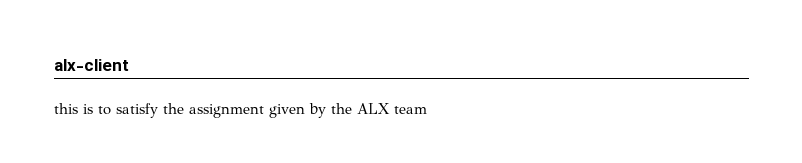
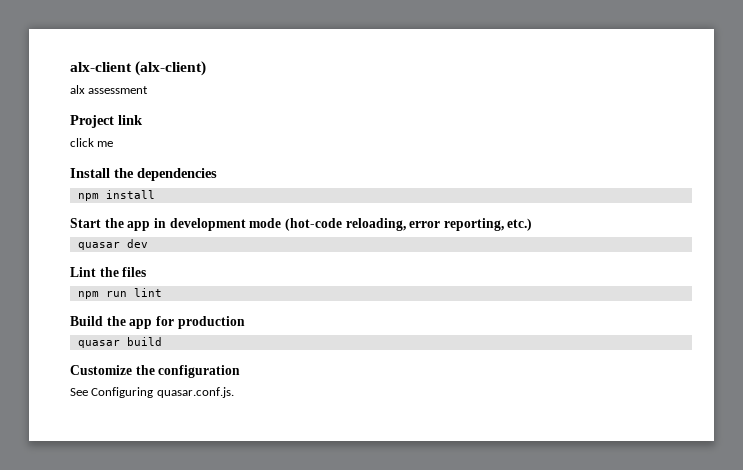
[54,103,427,118] // this is to satisfy the assignment given by the ALX team -> [135,61,207,76] [70,85,149,94] [70,115,143,128] [70,138,114,147] [70,168,217,181] [77,190,155,201] [70,218,533,231] [77,239,148,250] [70,267,147,277] [77,288,162,299] [70,316,245,329] [77,337,162,348] [70,365,241,378] [70,387,234,398] (alx-client) // alx assessment // Project link // click me // Install the dependencies // npm install // Start the app in development mode (hot-code reloading, error reporting, etc.) // quasar dev // Lint the files // npm run lint // Build the app for production // quasar build // Customize the configuration // See Configuring quasar.conf.js.

